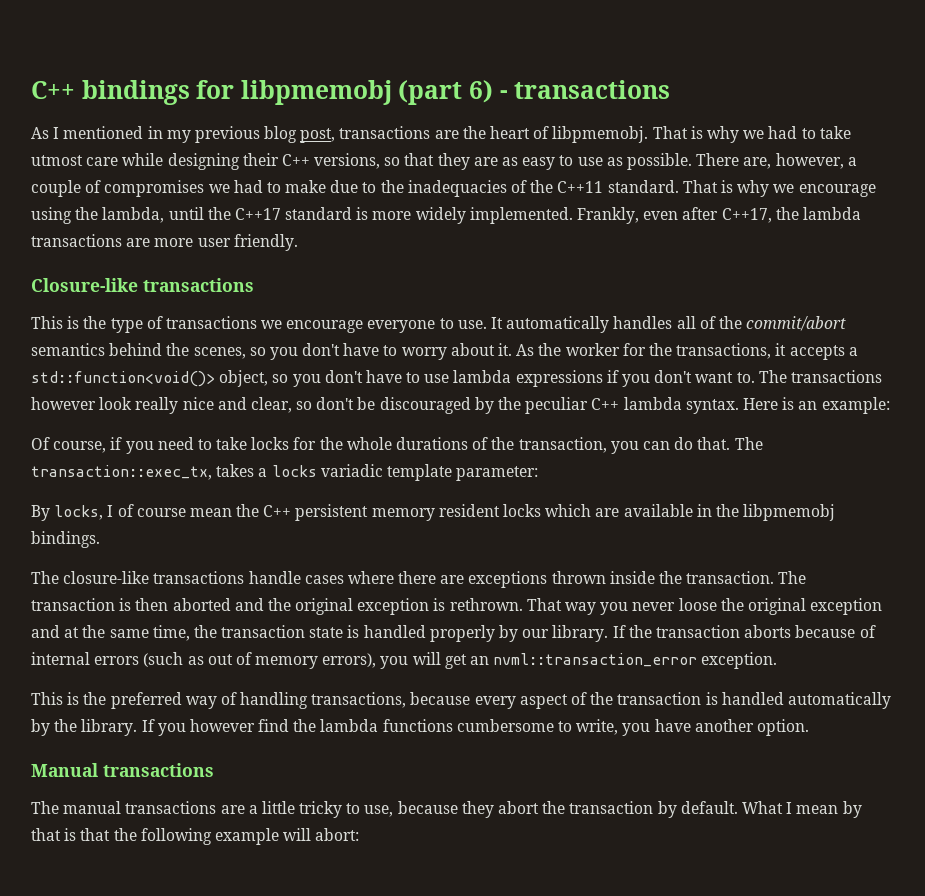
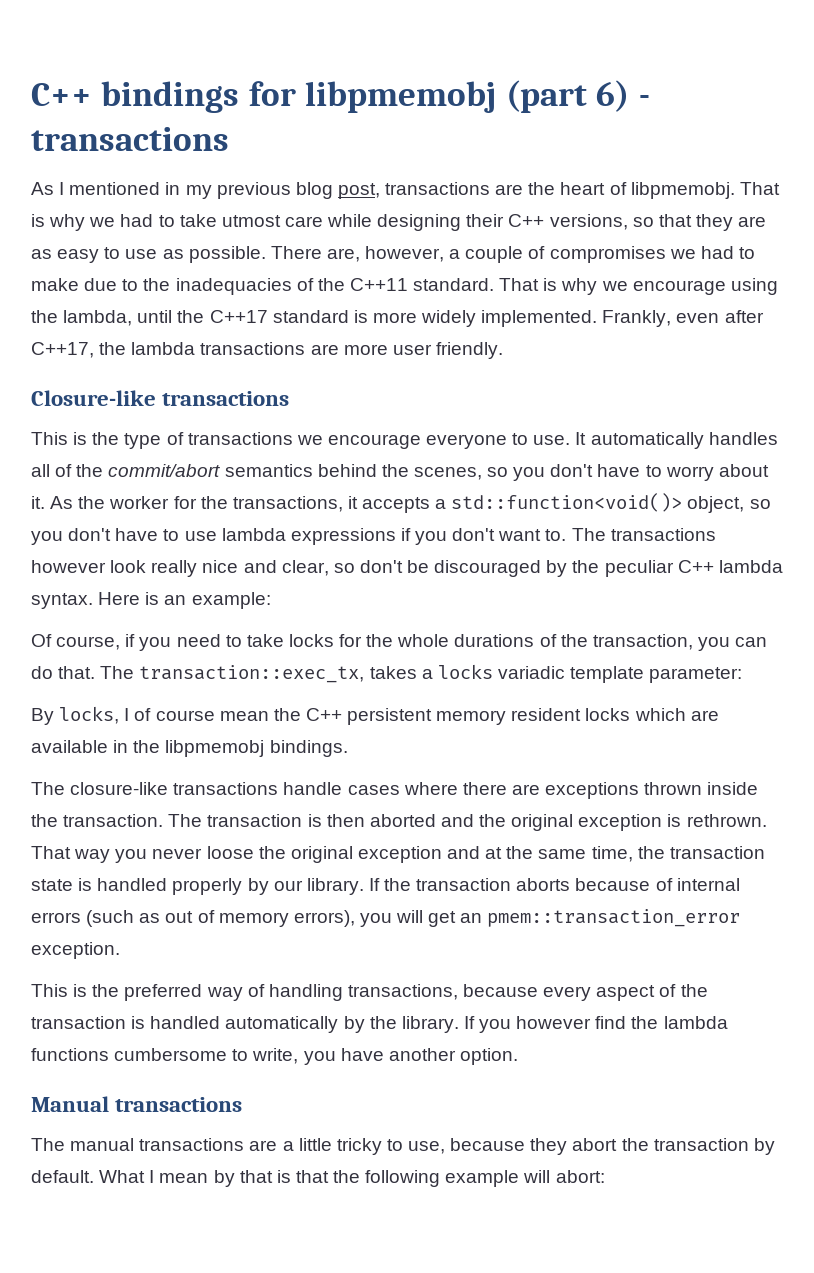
[493,653,698,667] nvml::transaction_error -> [487,909,741,927] pmem::transaction_error

